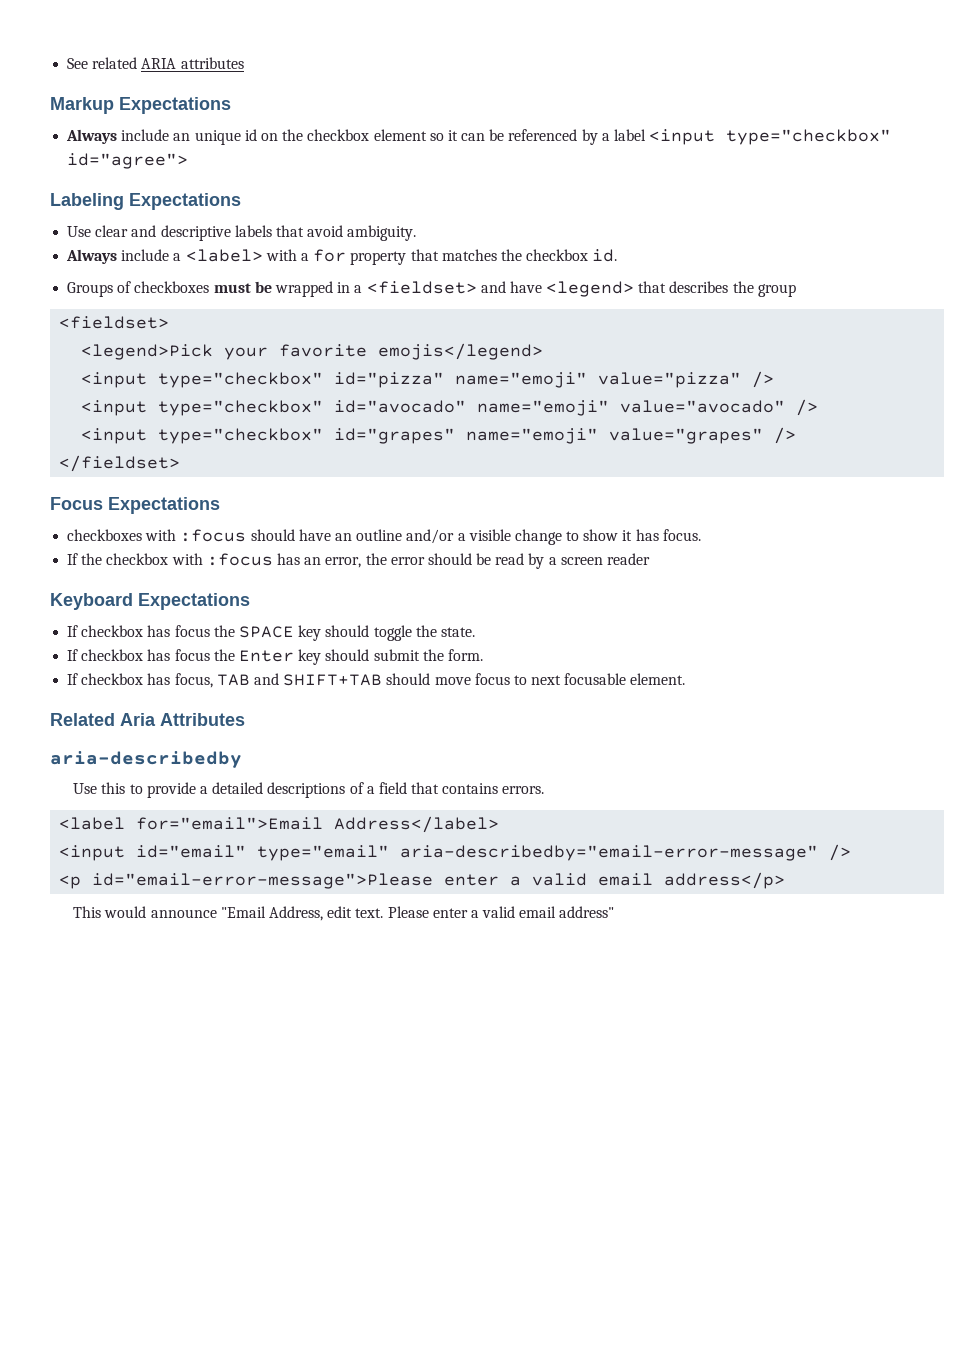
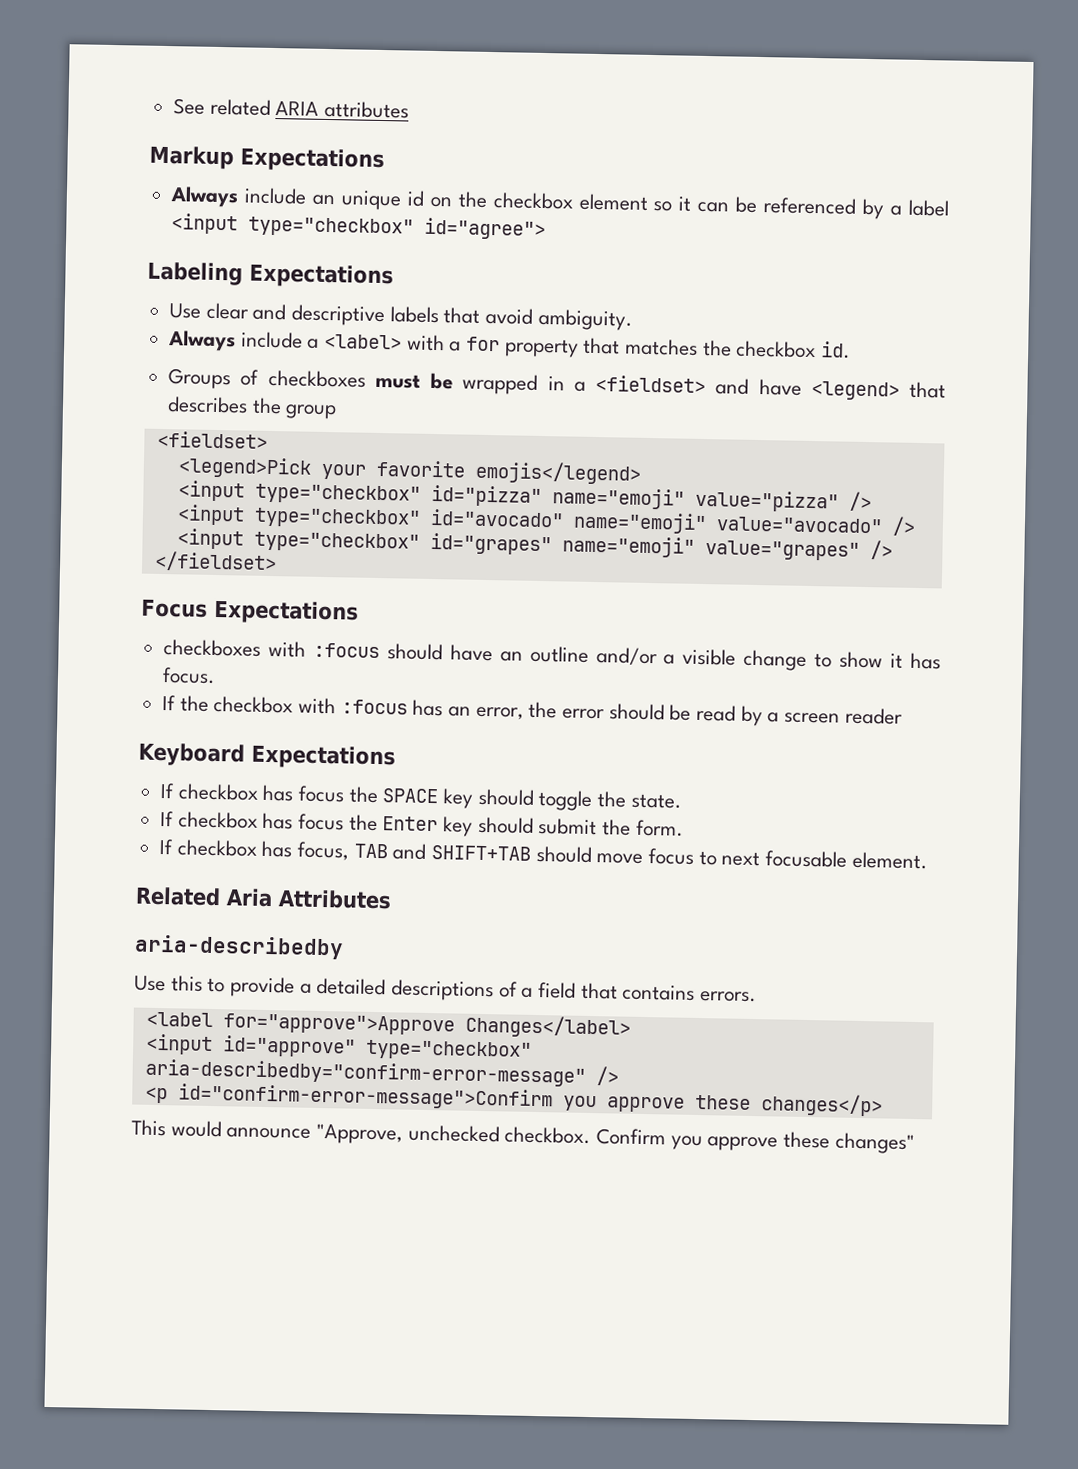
[136,816,500,833] [59,845,819,861] for="email">Email Address</label> // <input id="email" type="email" aria-describedby="email-error-message" -> [222,1013,631,1039] [145,1033,532,1061] [144,1058,586,1087] for="approve">Approve Changes</label> // <input id="approve" type="checkbox" aria-describedby="confirm-error-message"
[92,872,786,889] [73,906,615,921] id="email-error-message">Please enter a valid email address</p> // This would announce "Email Address, edit text. Please enter a valid email address" -> [177,1083,883,1117] [131,1119,915,1155] id="confirm-error-message">Confirm you approve these changes</p> // This would announce "Approve, unchecked checkbox. Confirm you approve these changes"

